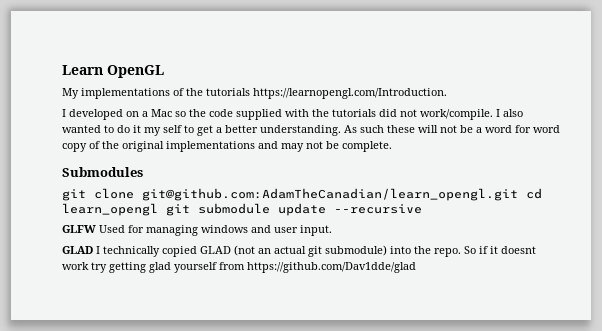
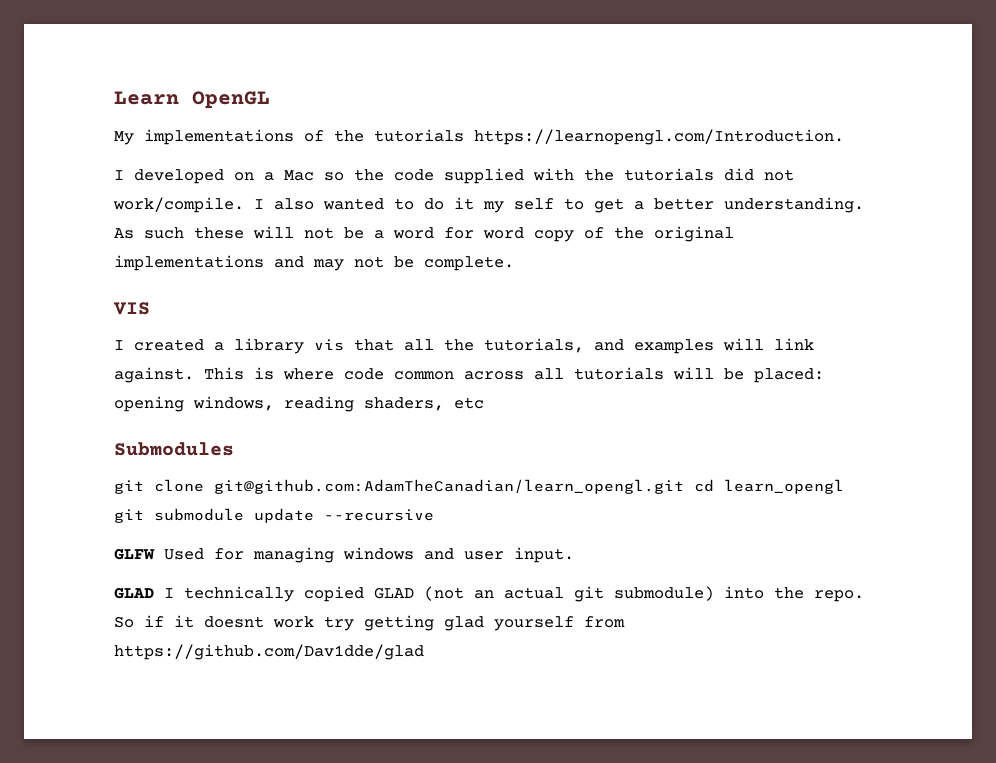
(392, 146) none -> [113,302,150,315] [114,338,814,354] [114,367,824,383] [114,396,484,412] // VIS // I created a library vis that all the tutorials, and examples will link against. This is where code common across all tutorials will be placed: opening windows, reading shaders, etc

